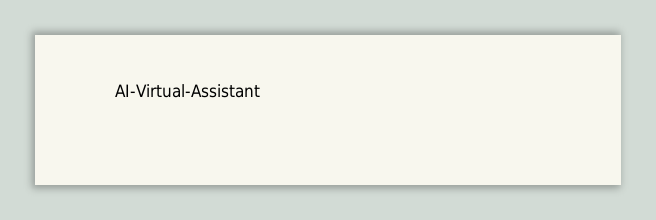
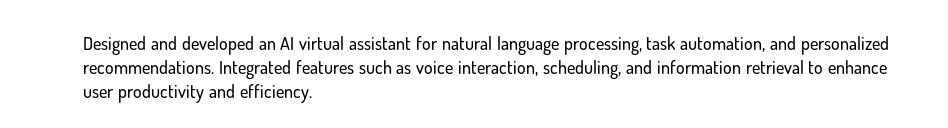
[115,84,260,98] AI-Virtual-Assistant -> [83,36,890,55] [83,60,888,79] [83,84,312,103] Designed and developed an AI virtual assistant for natural language processing, task automation, and personalized recommendations. Integrated features such as voice interaction, scheduling, and information retrieval to enhance user productivity and efficiency.

